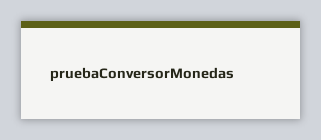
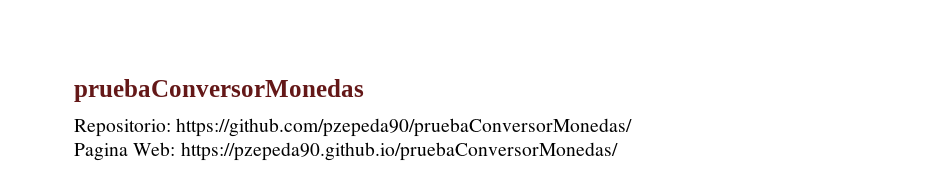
(234, 74) none -> [74,118,633,137] [74,142,618,161] // Repositorio: https://github.com/pzepeda90/pruebaConversorMonedas/ // Pagina Web: https://pzepeda90.github.io/pruebaConversorMonedas/

